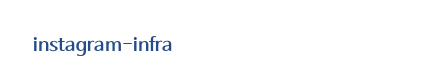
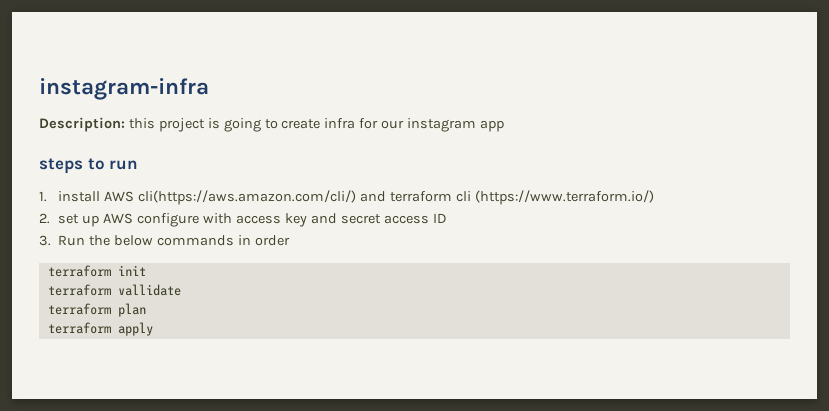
(173, 46) none -> [39,117,505,132] [39,158,139,174] [39,190,654,205] [39,213,447,227] [39,235,290,246] [47,265,146,277] [47,284,181,296] [47,303,146,317] [47,322,153,336] // Description: this project is going to create infra for our instagram app // steps to run // 1. install AWS cli(https://aws.amazon.com/cli/) and terraform cli (https://www.terraform.io/) // 2. set up AWS configure with access key and secret access ID // 3. Run the below commands in order // terraform init // terraform vallidate // terraform plan // terraform apply

